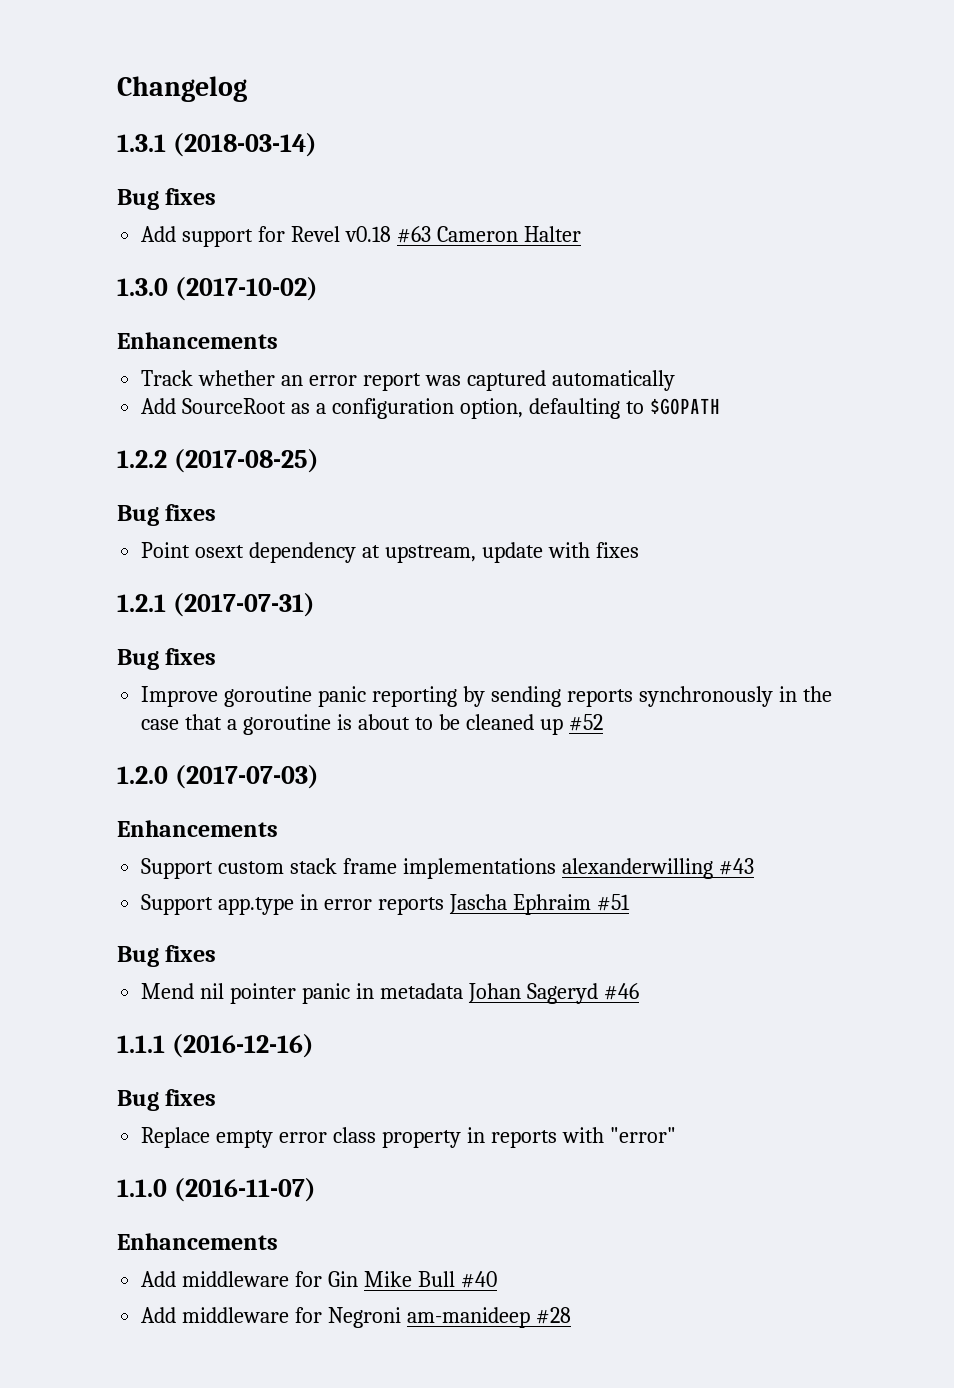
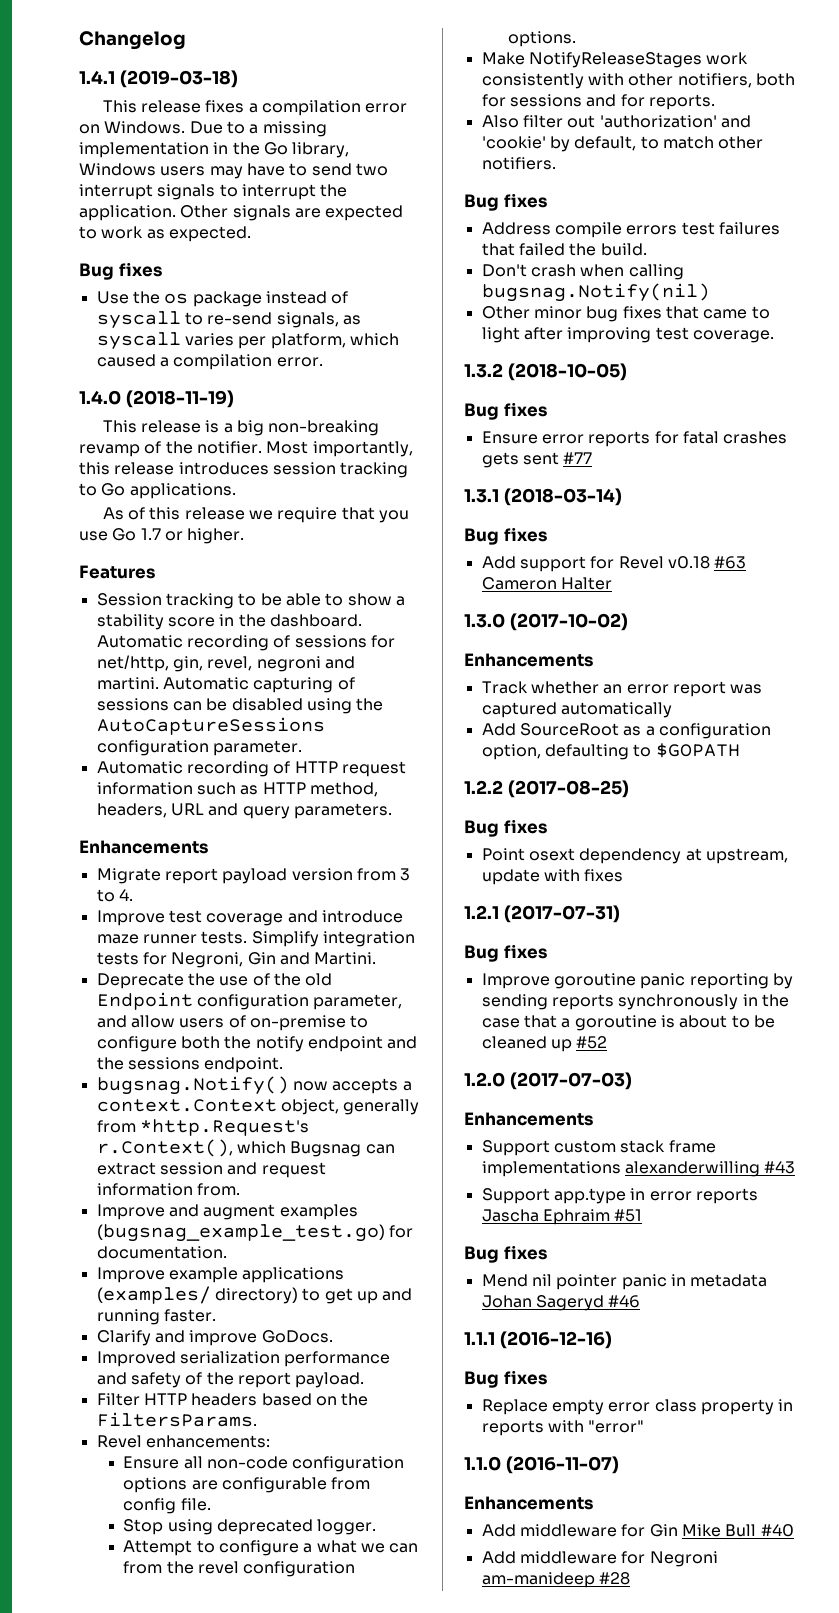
(247, 89) none -> [79,70,238,88] [102,100,408,116] [79,121,327,137] [79,142,350,158] [79,163,388,179] [79,184,348,200] [79,205,404,221] [79,226,251,242] [79,262,162,280] [96,291,349,307] [96,311,361,329] [96,332,399,350] [96,354,323,370] [79,390,234,408] [102,420,380,436] [79,441,413,457] [79,462,409,478] [79,483,236,499] [102,507,409,523] [79,528,245,544] [79,565,155,579] [96,593,405,609] [96,614,362,630] [96,635,395,651] [96,655,355,672] [96,677,355,693] [96,698,384,714] [96,717,325,735] [96,740,302,756] [96,761,406,777] [96,782,378,797] [96,803,392,819] [79,840,208,854] [96,868,411,884] [96,889,133,902] [96,910,403,926] [96,931,415,947] [96,952,377,968] [96,973,333,989] [96,992,403,1010] [96,1015,369,1031] [96,1036,418,1052] [96,1057,284,1073] [96,1076,412,1095] [96,1099,420,1115] [96,1119,309,1136] [96,1139,395,1157] [96,1162,326,1178] [96,1183,240,1196] [96,1204,358,1220] [96,1224,413,1242] [96,1246,227,1259] [96,1267,345,1283] [96,1286,413,1304] [96,1309,216,1325] [96,1330,333,1346] [96,1351,391,1367] [96,1372,365,1388] [96,1393,369,1406] [96,1412,257,1427] [96,1435,270,1448] [123,1456,405,1472] [123,1477,371,1493] [123,1498,211,1514] [123,1519,377,1535] [123,1540,419,1556] [123,1561,356,1577] [508,31,577,47] [481,52,749,68] [481,73,795,89] [481,94,715,110] [481,115,751,128] [481,136,764,152] [481,157,556,170] [464,193,547,211] [481,222,780,238] [481,243,647,256] [481,264,684,280] [481,283,710,302] [481,306,770,322] [481,327,774,343] [464,363,627,381] [464,402,547,420] [481,431,788,447] [481,452,593,468] // 1.4.1 (2019-03-18) // This release fixes a compilation error on Windows. Due to a missing implementation in the Go library, Windows users may have to send two interrupt signals to interrupt the application. Other signals are expected to work as expected. // Bug fixes // Use the os package instead of syscall to re-send signals, as syscall varies per platform, which caused a compilation error. // 1.4.0 (2018-11-19) // This release is a big non-breaking revamp of the notifier. Most importantly, this release introduces session tracking to Go applications. // As of this release we require that you use Go 1.7 or higher. // Features // Session tracking to be able to show a stability score in the dashboard. Automatic recording of sessions for net/http, gin, revel, negroni and martini. Automatic capturing of sessions can be disabled using the AutoCaptureSessions configuration parameter. // Automatic recording of HTTP request information such as HTTP method, headers, URL and query parameters. // Enhancements // Migrate report payload version from 3 to 4. // Improve test coverage and introduce maze runner tests. Simplify integration tests for Negroni, Gin and Martini. // Deprecate the use of the old Endpoint configuration parameter, and allow users of on-premise to configure both the notify endpoint and the sessions endpoint. // bugsnag.Notify() now accepts a context.Context object, generally from *http.Request's r.Context(), which Bugsnag can extract session and request information from. // Improve and augment examples (bugsnag_example_test.go) for documentation. // Improve example applications (examples/ directory) to get up and running faster. // Clarify and improve GoDocs. // Improved serialization performance and safety of the report payload. // Filter HTTP headers based on the FiltersParams. // Revel enhancements: // Ensure all non-code configuration options are configurable from config file. // Stop using deprecated logger. // Attempt to configure a what we can from the revel configuration options. // Make NotifyReleaseStages work consistently with other notifiers, both for sessions and for reports. // Also filter out 'authorization' and 'cookie' by default, to match other notifiers. // Bug fixes // Address compile errors test failures that failed the build. // Don't crash when calling bugsnag.Notify(nil) // Other minor bug fixes that came to light after improving test coverage. // 1.3.2 (2018-10-05) // Bug fixes // Ensure error reports for fatal crashes gets sent #77

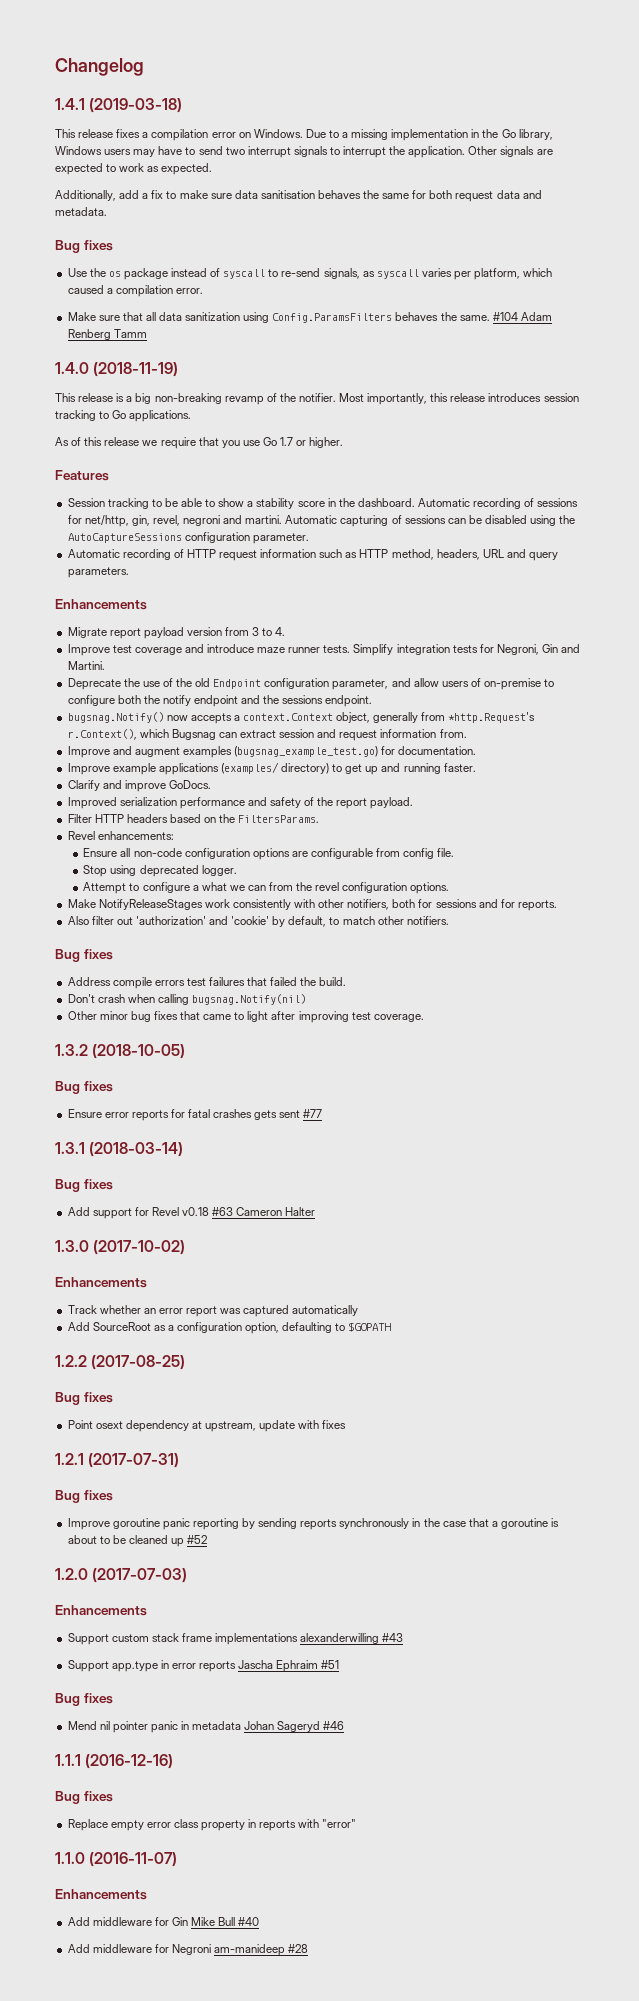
(251, 234) none -> [55,190,542,202] [55,207,107,216] // Additionally, add a fix to make sure data sanitisation behaves the same for both request data and metadata.
(323, 362) none -> [67,312,552,323] [67,329,147,340] // Make sure that all data sanitization using Config.ParamsFilters behaves the same. #104 Adam Renberg Tamm

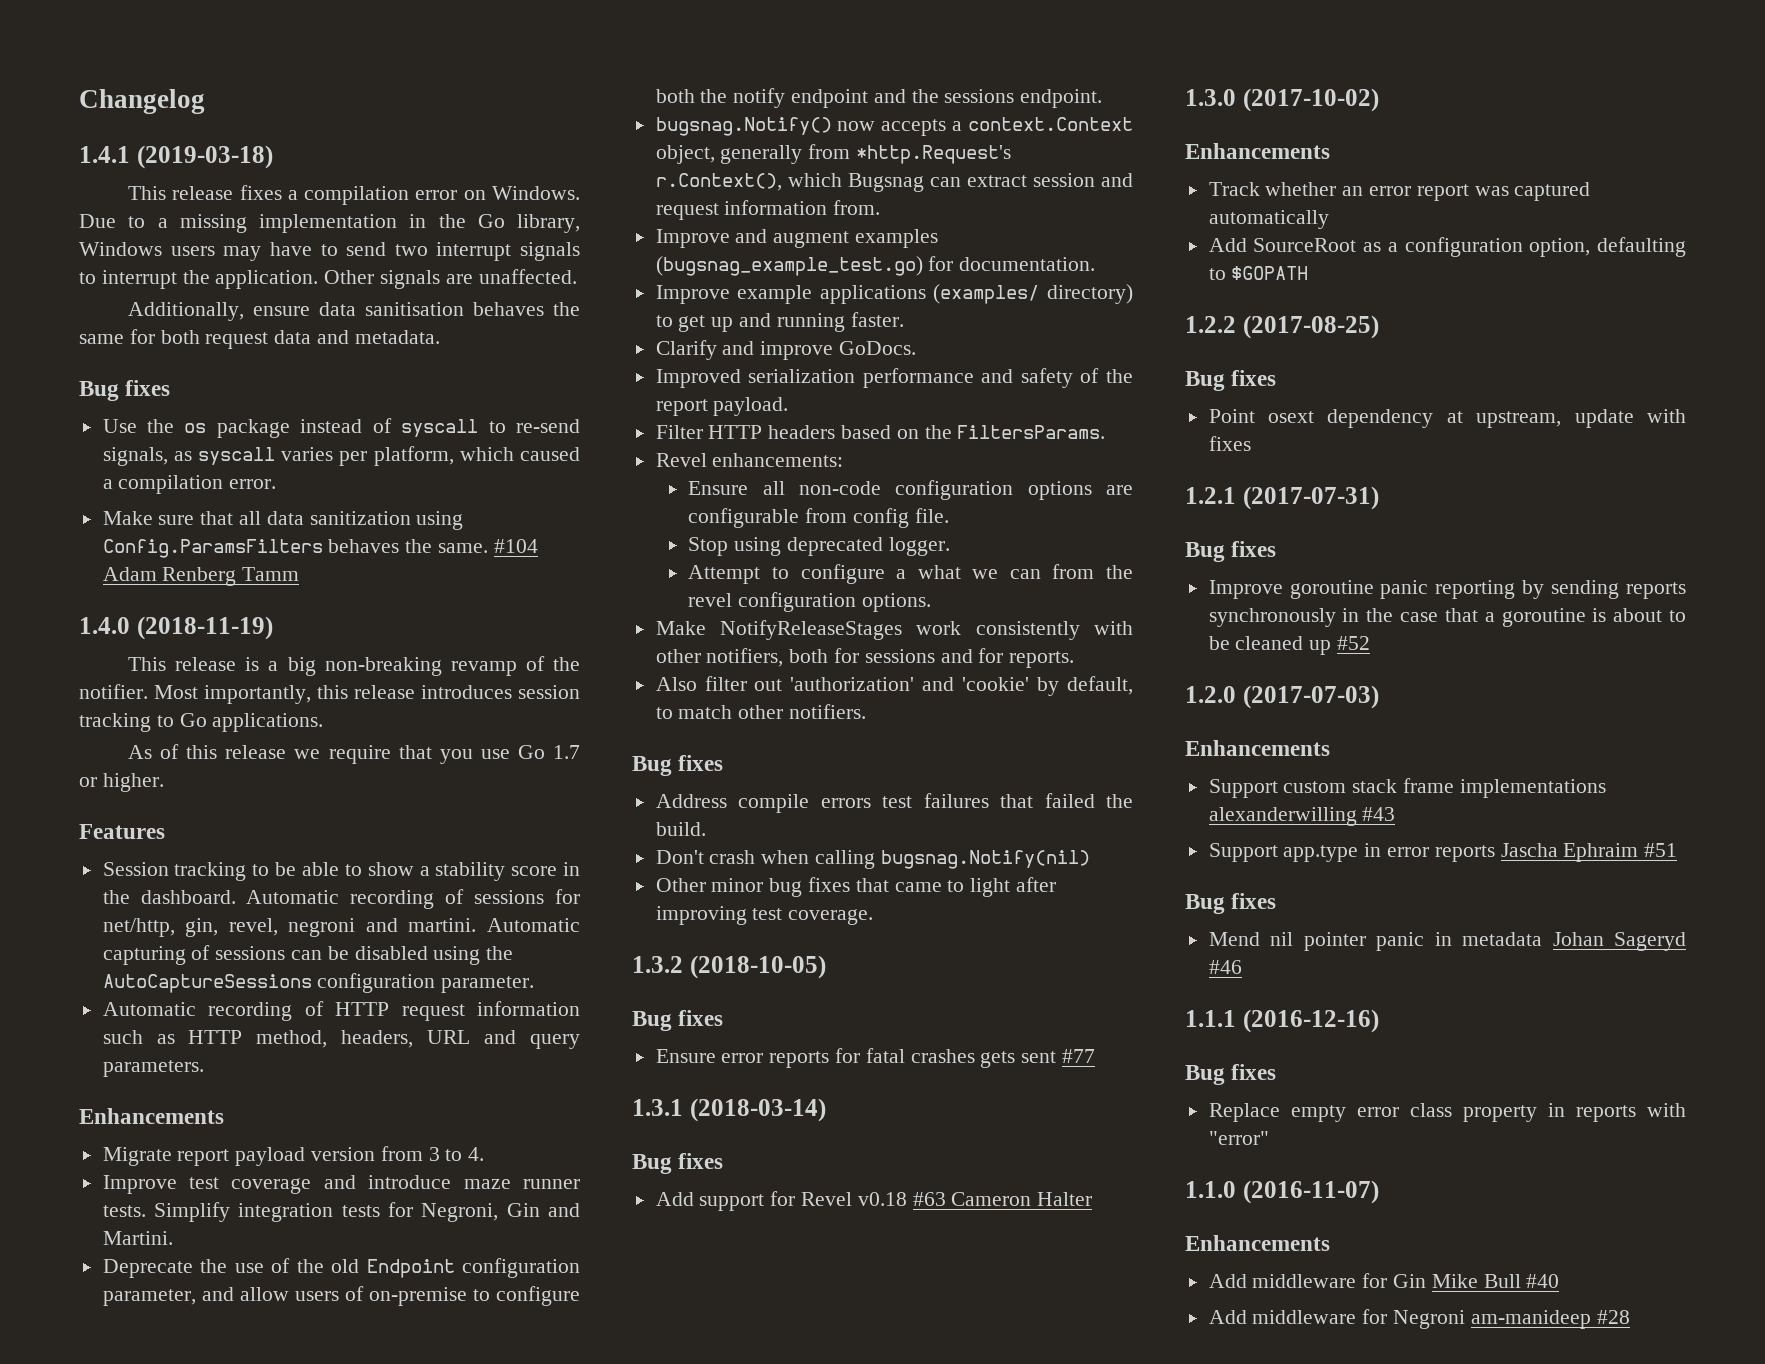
[55,163,213,175] [55,190,232,201] expected to work as expected. // Additionally, add a fix to make sure -> [478,269,577,284] [128,302,311,321] unaffected. // Additionally, ensure

